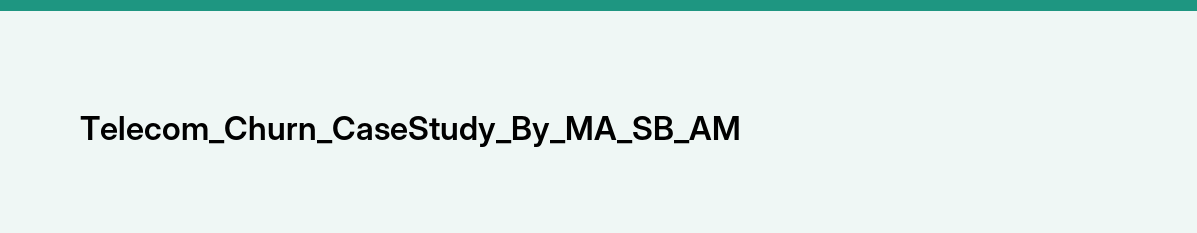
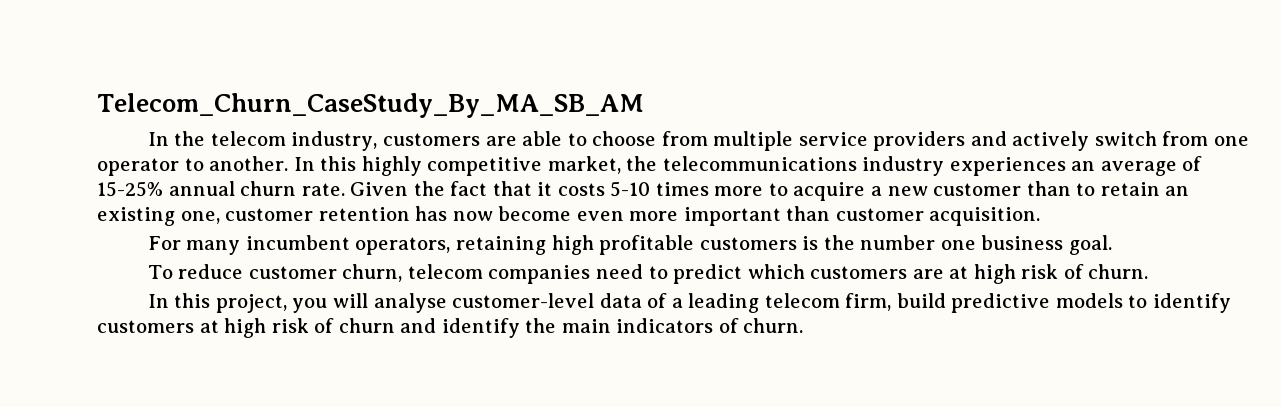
(741, 131) none -> [147,131,1249,151] [97,156,1203,176] [97,181,1190,201] [97,206,1041,226] [147,235,1112,255] [147,264,1149,284] [147,293,1231,313] [97,318,804,338] // In the telecom industry, customers are able to choose from multiple service providers and actively switch from one operator to another. In this highly competitive market, the telecommunications industry experiences an average of 15-25% annual churn rate. Given the fact that it costs 5-10 times more to acquire a new customer than to retain an existing one, customer retention has now become even more important than customer acquisition. // For many incumbent operators, retaining high profitable customers is the number one business goal. // To reduce customer churn, telecom companies need to predict which customers are at high risk of churn. // In this project, you will analyse customer-level data of a leading telecom firm, build predictive models to identify customers at high risk of churn and identify the main indicators of churn.

